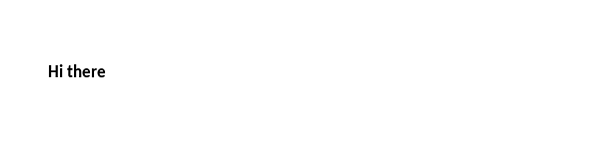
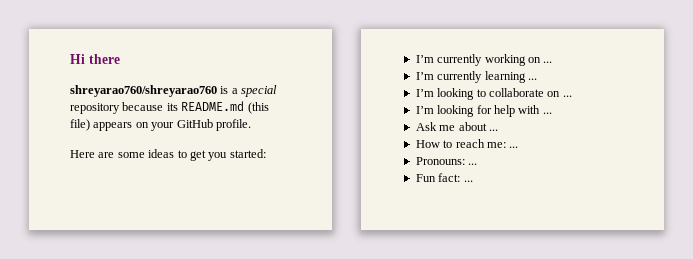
(108, 71) none -> [70,85,278,97] [70,101,269,114] [70,119,251,131] [70,149,266,161] [415,54,553,66] [415,71,537,83] [415,88,572,100] [415,105,552,117] [415,122,498,131] [415,139,519,148] [415,157,478,165] [415,173,473,182] // shreyarao760/shreyarao760 is a special repository because its README.md (this file) appears on your GitHub profile. // Here are some ideas to get you started: // I’m currently working on ... // I’m currently learning ... // I’m looking to collaborate on ... // I’m looking for help with ... // Ask me about ... // How to reach me: ... // Pronouns: ... // Fun fact: ...

